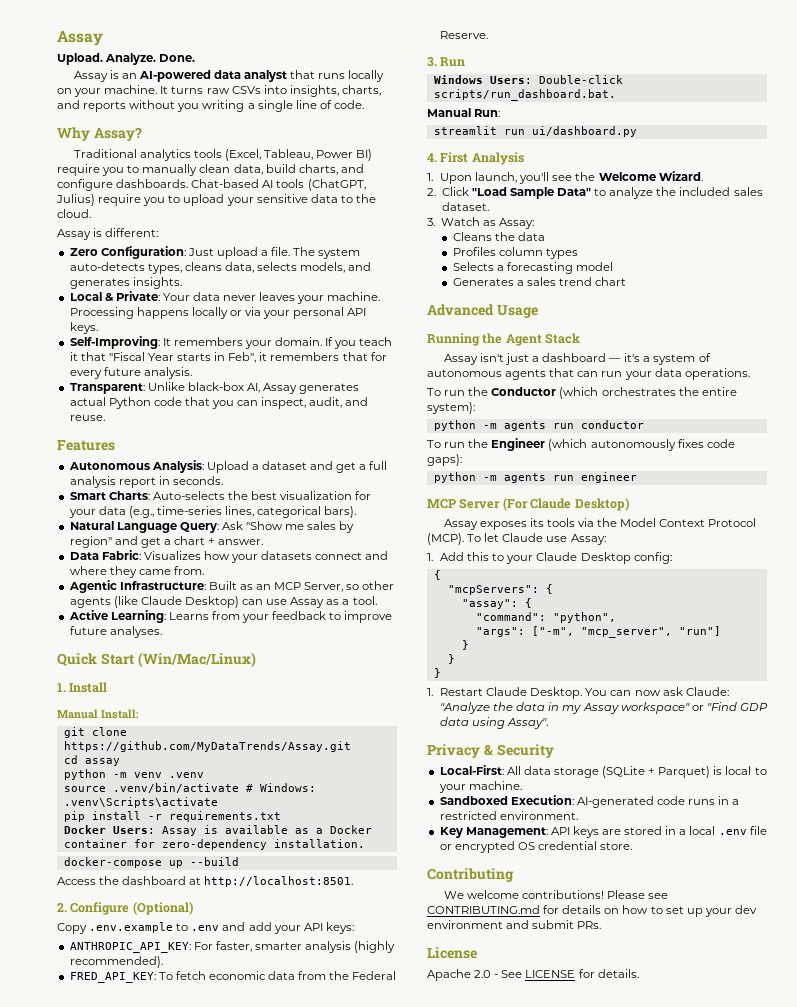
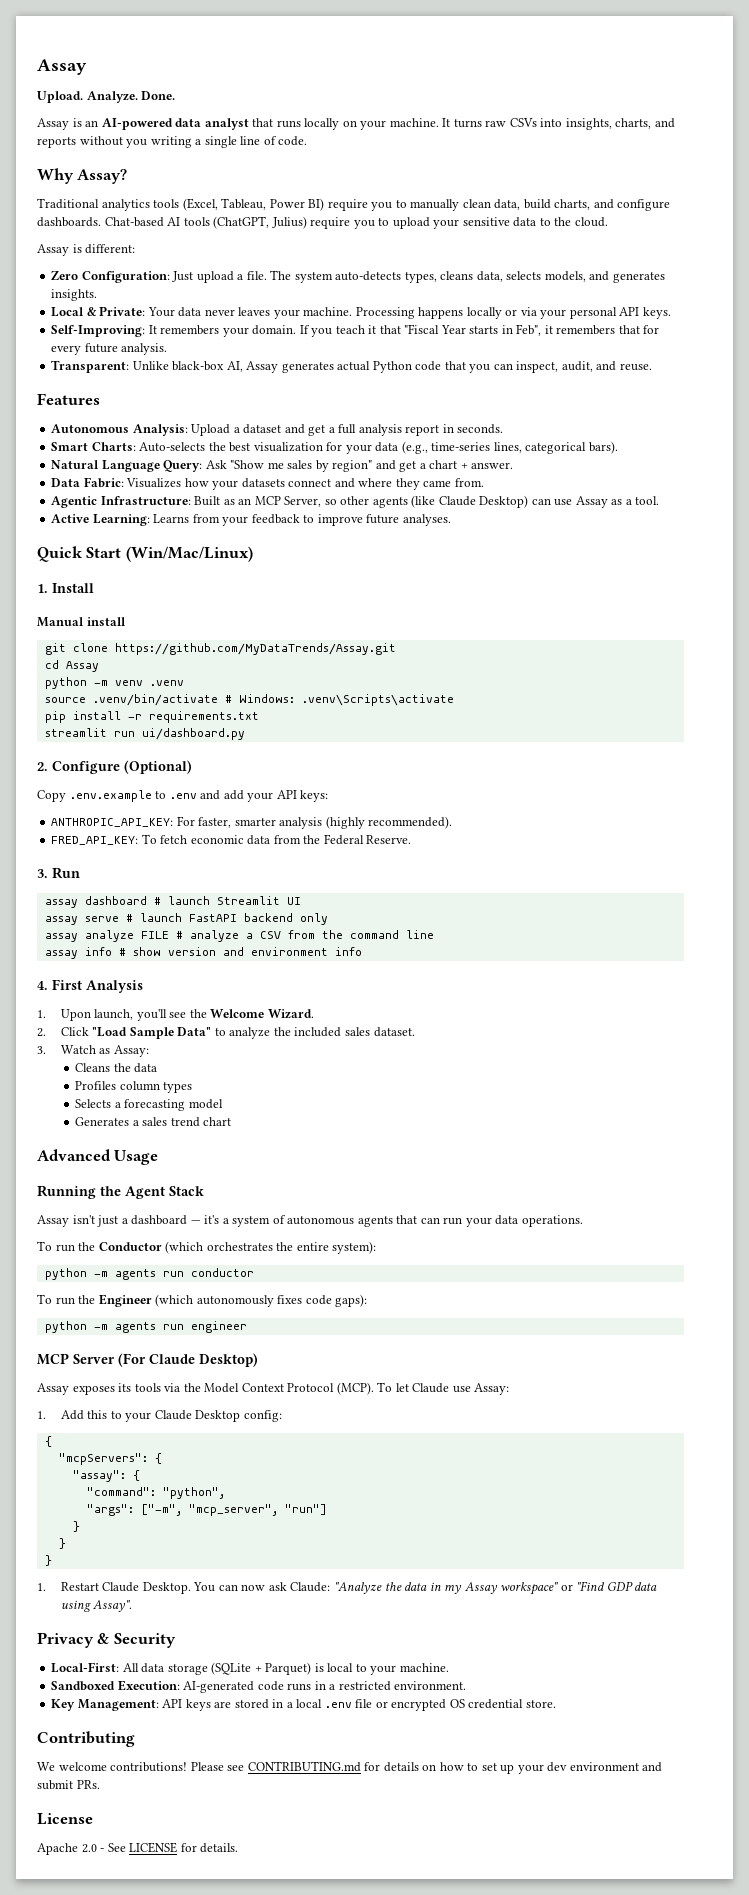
[101,709,139,719] Install: -> [86,617,126,626] install
[84,758,120,766] assay -> [65,661,99,672] Assay
[63,825,372,836] [63,839,365,850] [63,857,239,868] [57,876,354,887] Docker Users: Assay is available as a Docker container for zero-dependency installation. // docker-compose up --build // Access the dashboard at http://localhost:8501. -> [44,728,245,740] streamlit run ui/dashboard.py
[433,75,623,84] [433,89,616,101] [427,108,501,117] [433,126,637,137] Windows Users: Double-click scripts/run_dashboard.bat. // Manual Run: // streamlit run ui/dashboard.py -> [44,896,301,908] [44,913,328,925] [44,930,434,942] [44,947,362,959] assay dashboard # launch Streamlit UI // assay serve # launch FastAPI backend only // assay analyze FILE # analyze a CSV from the command line // assay info # show version and environment info

